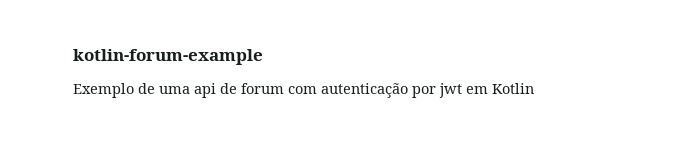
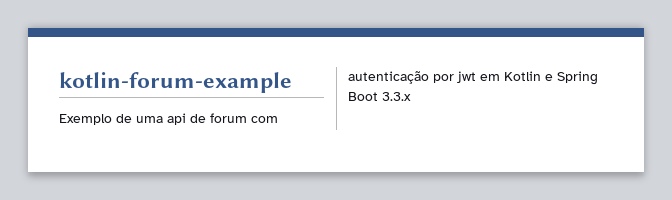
(534, 88) none -> [545,71,598,85] [348,92,411,101] e Spring Boot 3.3.x

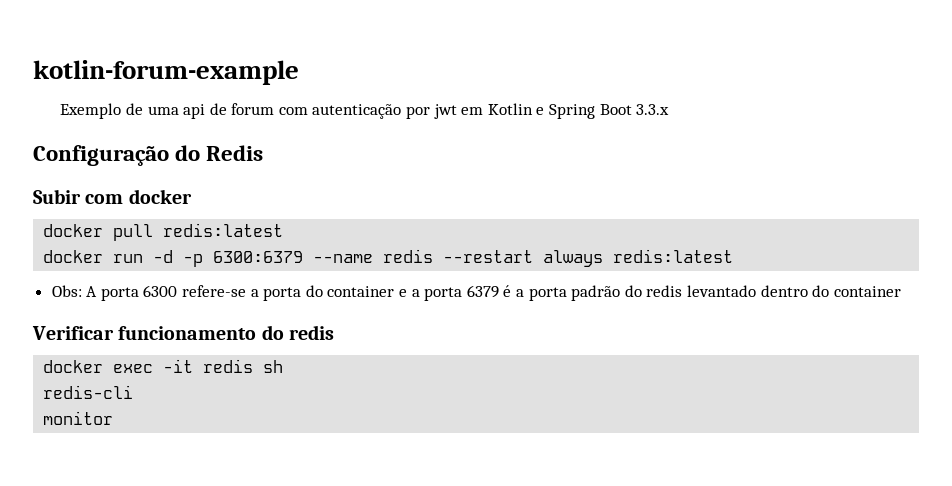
(411, 96) none -> [33,145,264,166] [33,189,192,204] [43,223,284,241] [43,249,734,267] [51,285,901,301] [32,325,334,340] [43,359,284,373] [43,385,134,399] [43,411,114,425] // Configuração do Redis // Subir com docker // docker pull redis:latest // docker run -d -p 6300:6379 --name redis --restart always redis:latest // Obs: A porta 6300 refere-se a porta do container e a porta 6379 é a porta padrão do redis levantado dentro do container // Verificar funcionamento do redis // docker exec -it redis sh // redis-cli // monitor

